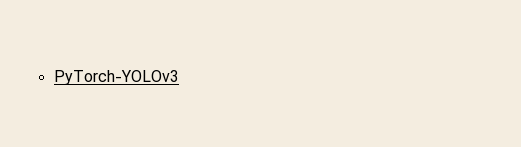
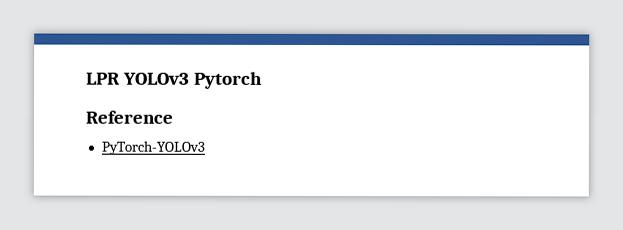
(53, 77) none -> [86,71,263,89] [85,110,174,124] LPR YOLOv3 Pytorch // Reference //

